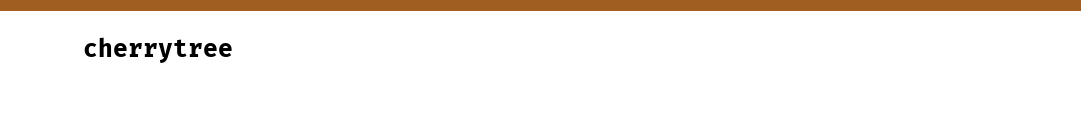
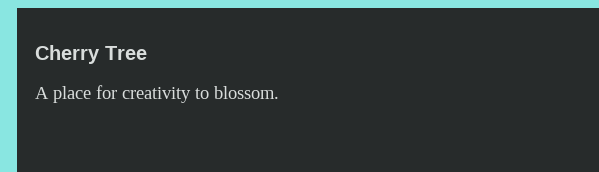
[83,37,233,63] cherrytree -> [35,45,147,64] [35,85,279,103] Cherry Tree // A place for creativity to blossom.

